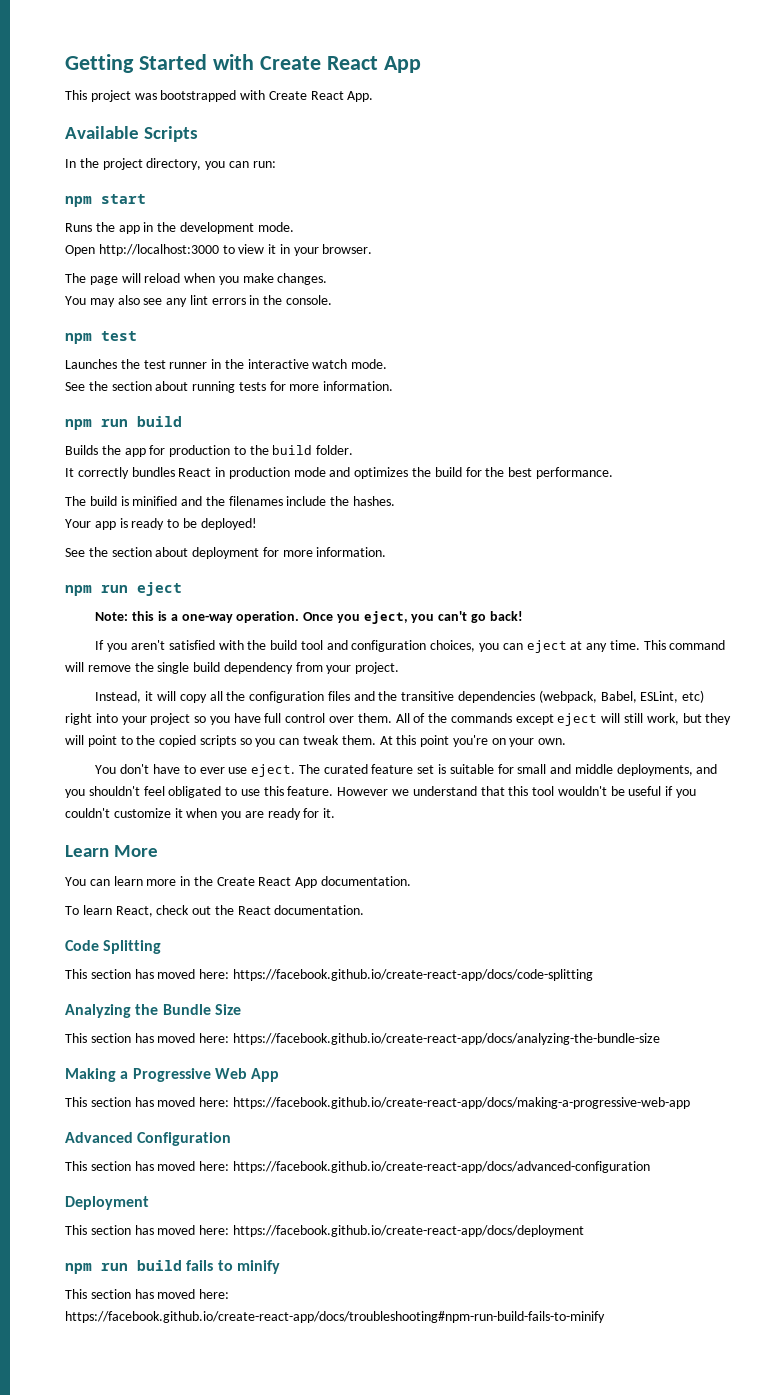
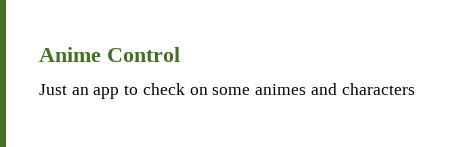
[65,54,421,73] [65,90,374,102] [65,126,199,142] [65,158,276,170] [65,194,146,207] [65,222,294,234] [65,244,373,256] [65,273,328,285] [65,295,333,307] [65,331,137,344] [65,359,388,369] [65,381,394,393] [65,416,182,430] [65,445,354,457] [65,467,613,479] [65,496,396,506] [65,518,257,530] [65,547,387,559] [65,582,182,596] [95,611,523,624] [95,640,726,653] [65,662,400,674] [95,690,705,703] [65,713,732,726] [65,735,567,747] [95,764,718,777] [65,786,697,798] [65,808,336,820] [65,845,159,857] [65,876,412,888] [65,905,365,917] [65,940,162,954] [65,969,593,981] [65,1004,241,1018] [65,1033,660,1045] [65,1068,280,1082] [65,1097,690,1109] [65,1132,232,1146] [65,1161,650,1173] [65,1196,149,1210] [65,1225,584,1237] [65,1260,280,1274] [65,1289,230,1299] [65,1311,605,1323] Getting Started with Create React App // This project was bootstrapped with Create React App. // Available Scripts // In the project directory, you can run: // npm start // Runs the app in the development mode. // Open http://localhost:3000 to view it in your browser. // The page will reload when you make changes. // You may also see any lint errors in the console. // npm test // Launches the test runner in the interactive watch mode. // See the section about running tests for more information. // npm run build // Builds the app for production to the build folder. // It correctly bundles React in production mode and optimizes the build for the best performance. // The build is minified and the filenames include the hashes. // Your app is ready to be deployed! // See the section about deployment for more information. // npm run eject // Note: this is a one-way operation. Once you eject, you can't go back! // If you aren't satisfied with the build tool and configuration choices, you can eject at any time. This command will remove the single build dependency from your project. // Instead, it will copy all the configuration files and the transitive dependencies (webpack, Babel, ESLint, etc) right into your project so you have full control over them. All of the commands except eject will still work, but they will point to the copied scripts so you can tweak them. At this point you're on your own. // You don't have to ever use eject. The curated feature set is suitable for small and middle deployments, and you shouldn't feel obligated to use this feature. However we understand that this tool wouldn't be useful if you couldn't customize it when you are ready for it. // Learn More // You can learn more in the Create React App documentation. // To learn React, check out the React documentation. // Code Splitting // This section has moved here: https://facebook.github.io/create-react-app/docs/code-splitting // Analyzing the Bundle Size // This section has moved here: https://facebook.github.io/create-react-app/docs/analyzing-the-bundle-size // Making a Progressive Web App // This section has moved here: https://facebook.github.io/create-react-app/docs/making-a-progressive-web-app // Advanced Configuration // This section has moved here: https://facebook.github.io/create-react-app/docs/advanced-configuration // Deployment // This section has moved here: https://facebook.github.io/create-react-app/docs/deployment // npm run build fails to minify // This section has moved here: https://facebook.github.io/create-react-app/docs/troubleshooting#npm-run-build-fails-to-minify -> [39,47,180,62] [39,83,415,99] Anime Control // Just an app to check on some animes and characters

